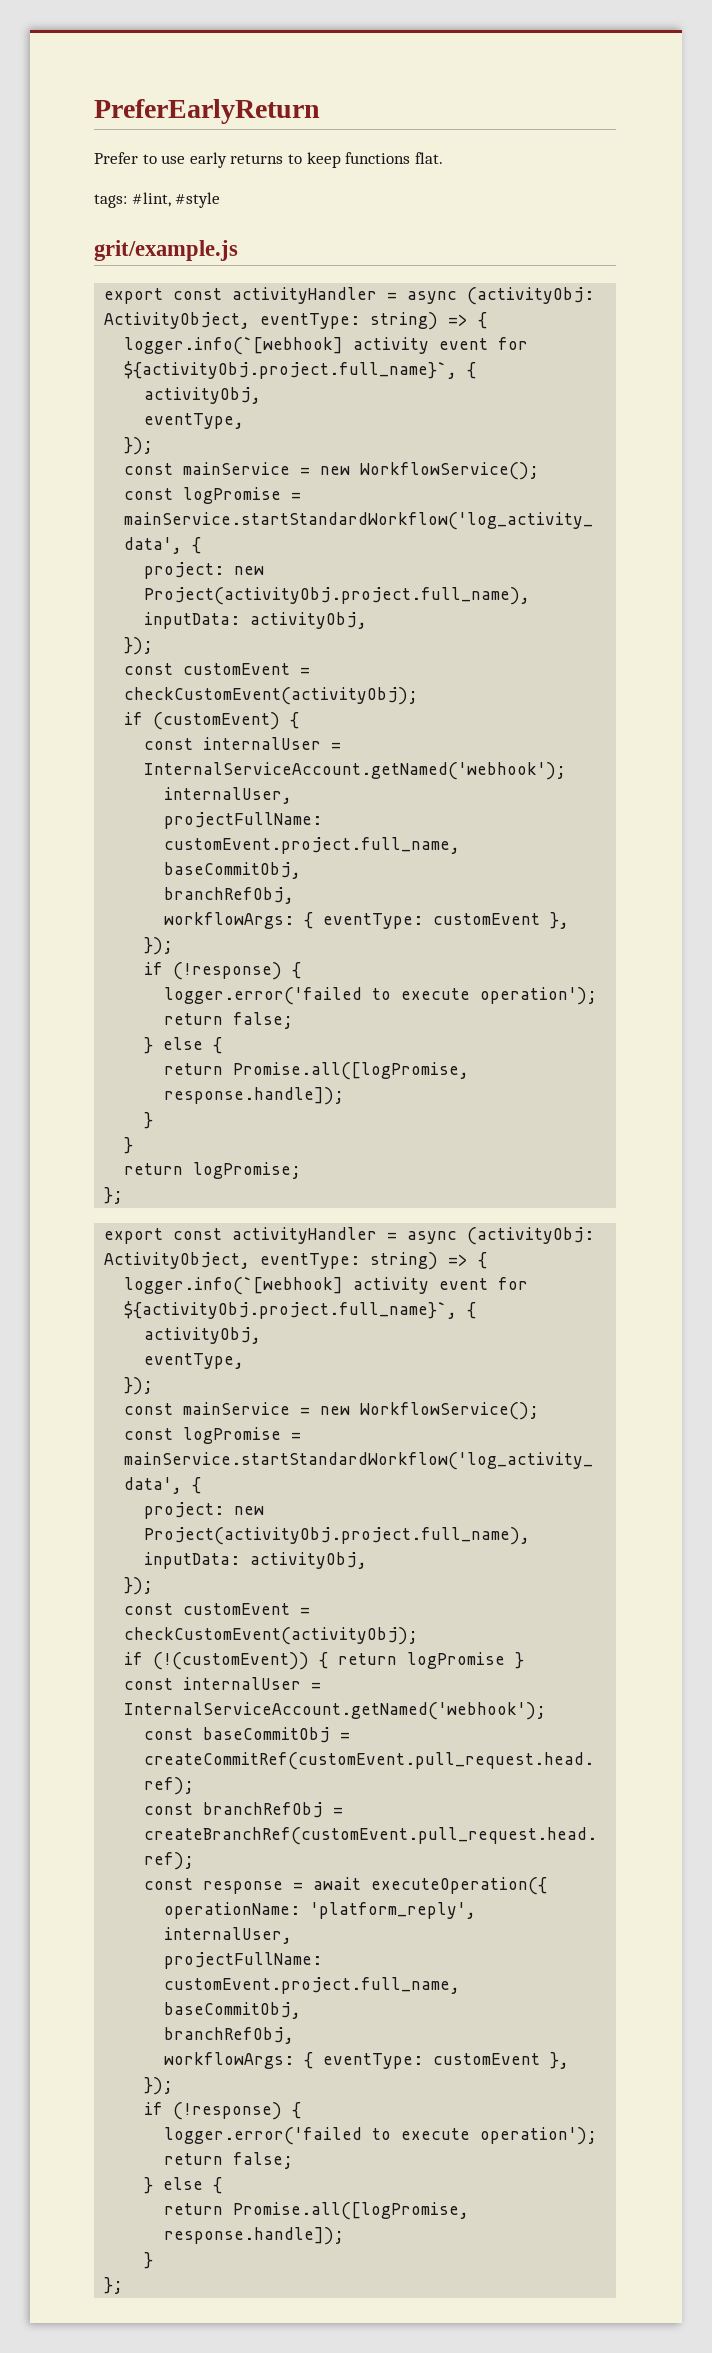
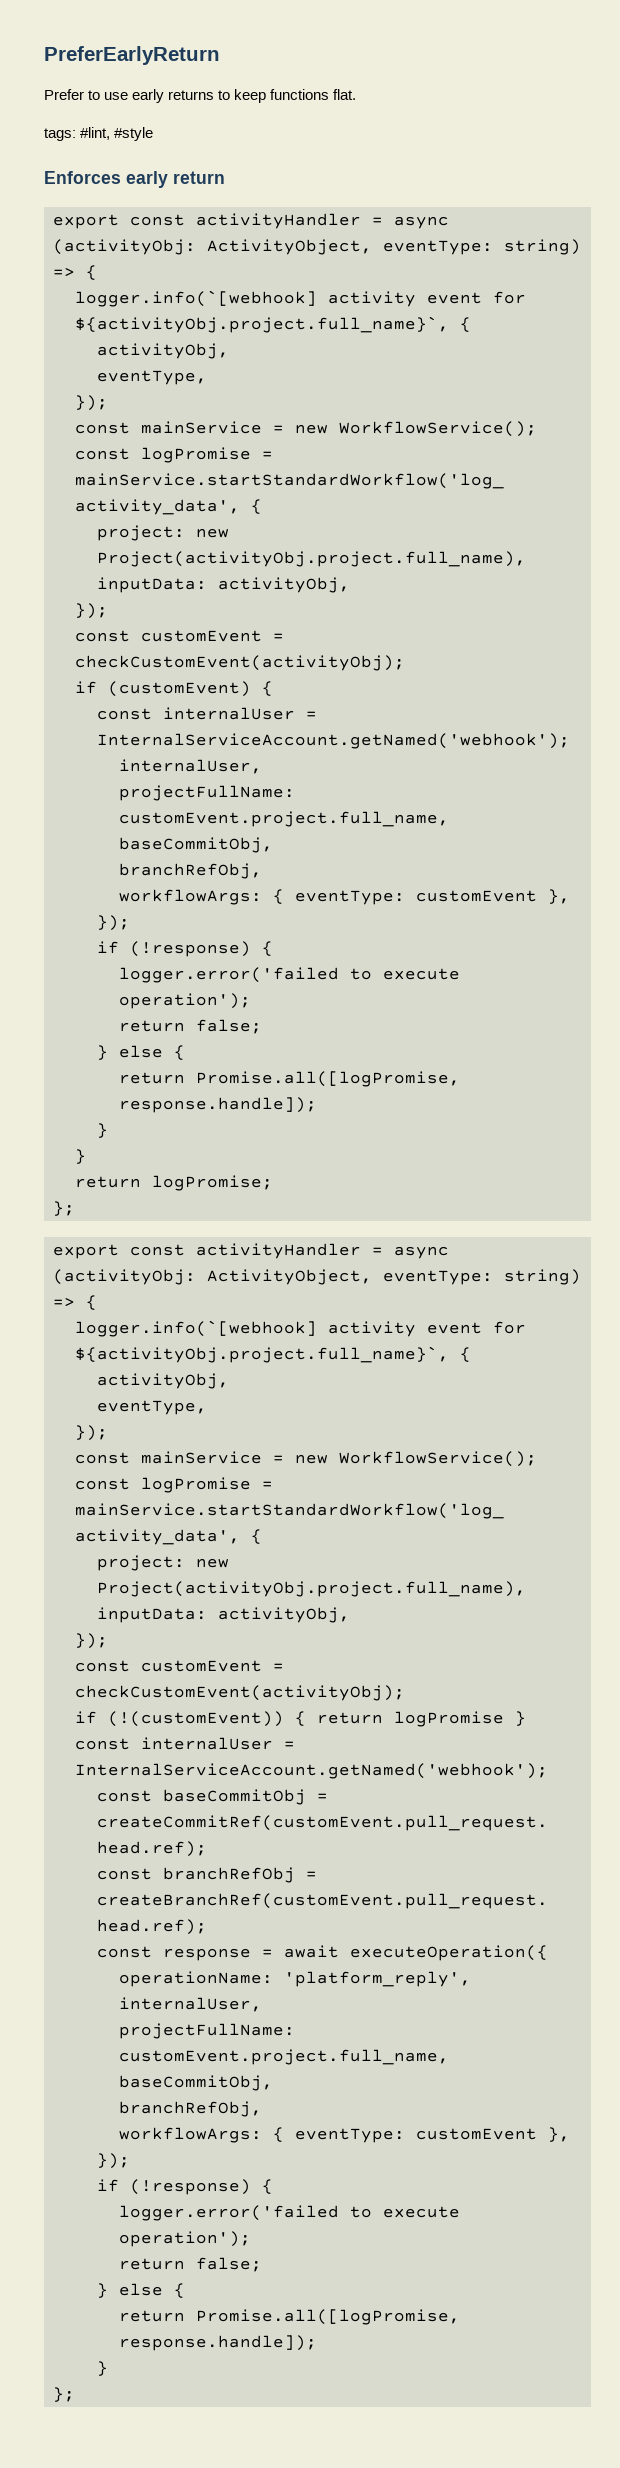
[94,240,238,261] grit/example.js -> [44,171,225,188] Enforces early return

